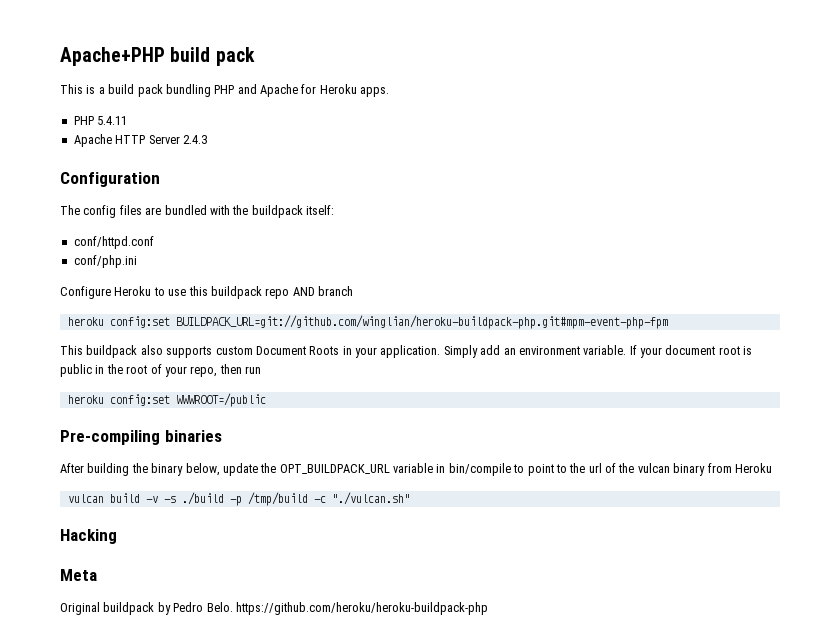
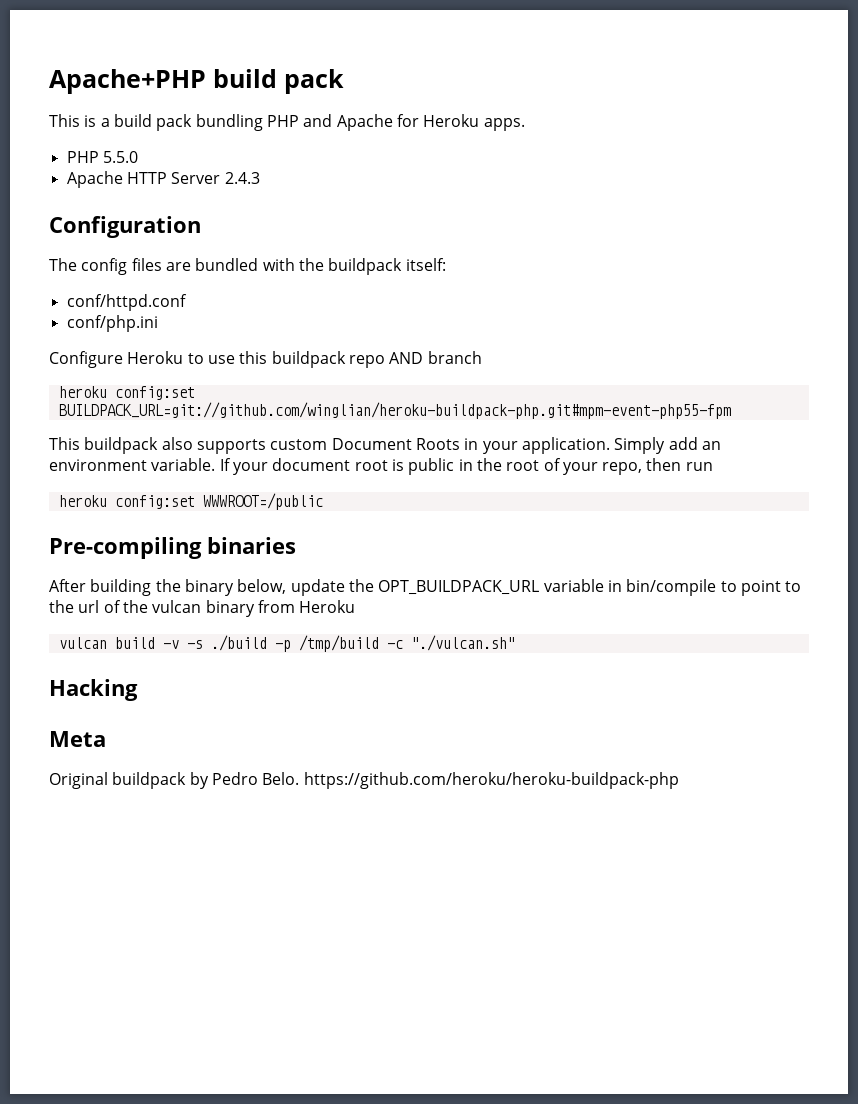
[97,116,128,125] 5.4.11 -> [102,151,138,163] 5.5.0
[175,315,668,329] BUILDPACK_URL=git://github.com/winglian/heroku-buildpack-php.git#mpm-event-php-fpm -> [58,402,731,419] BUILDPACK_URL=git://github.com/winglian/heroku-buildpack-php.git#mpm-event-php55-fpm

